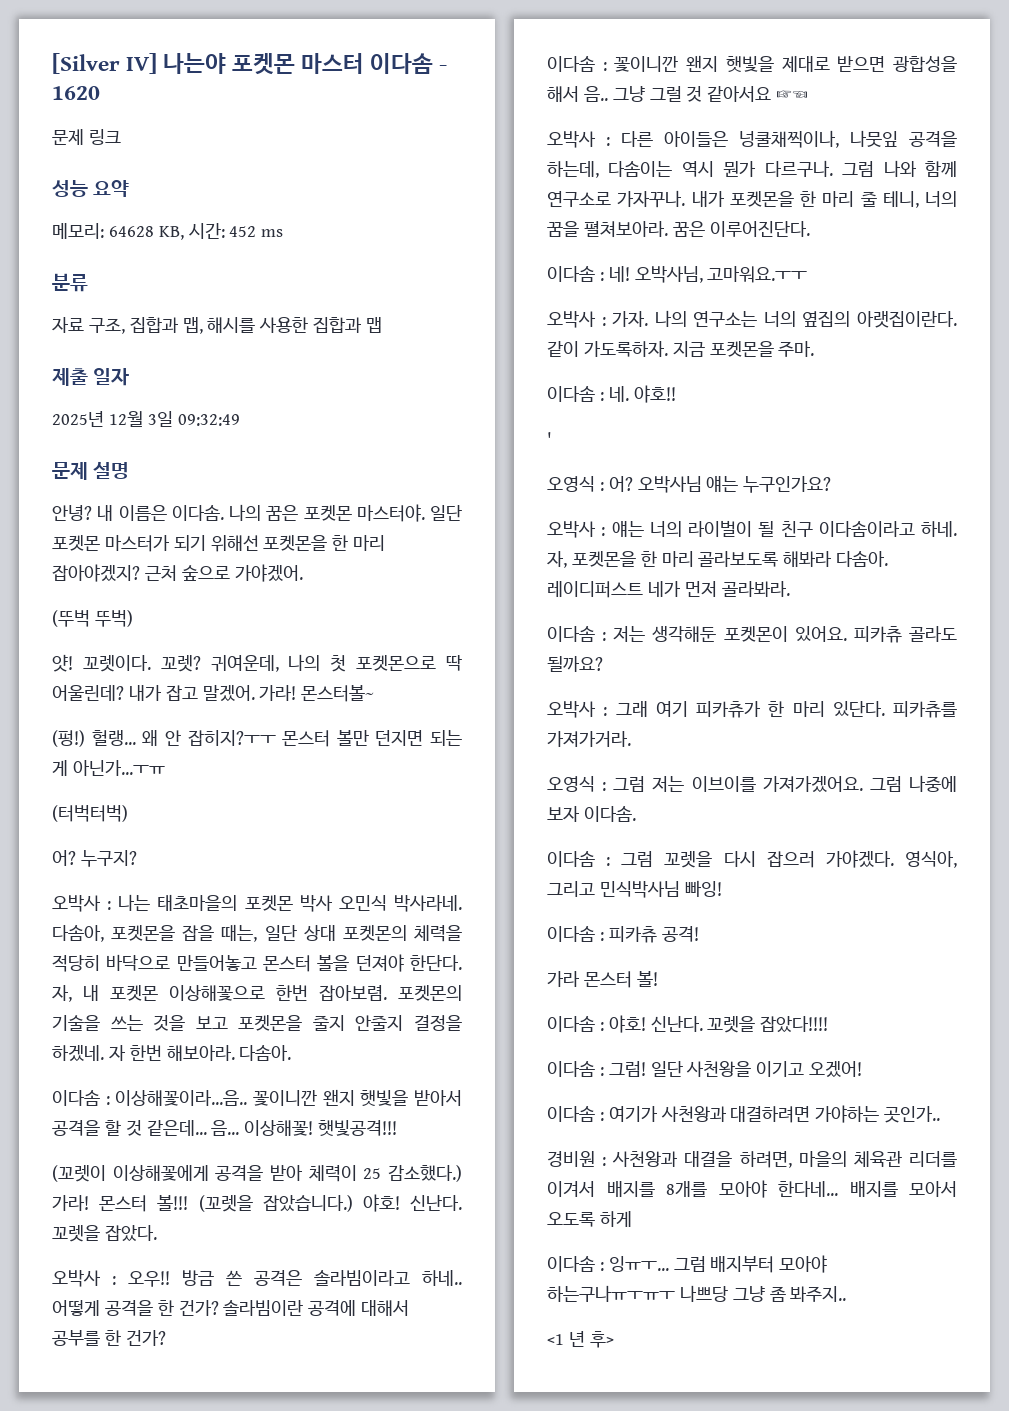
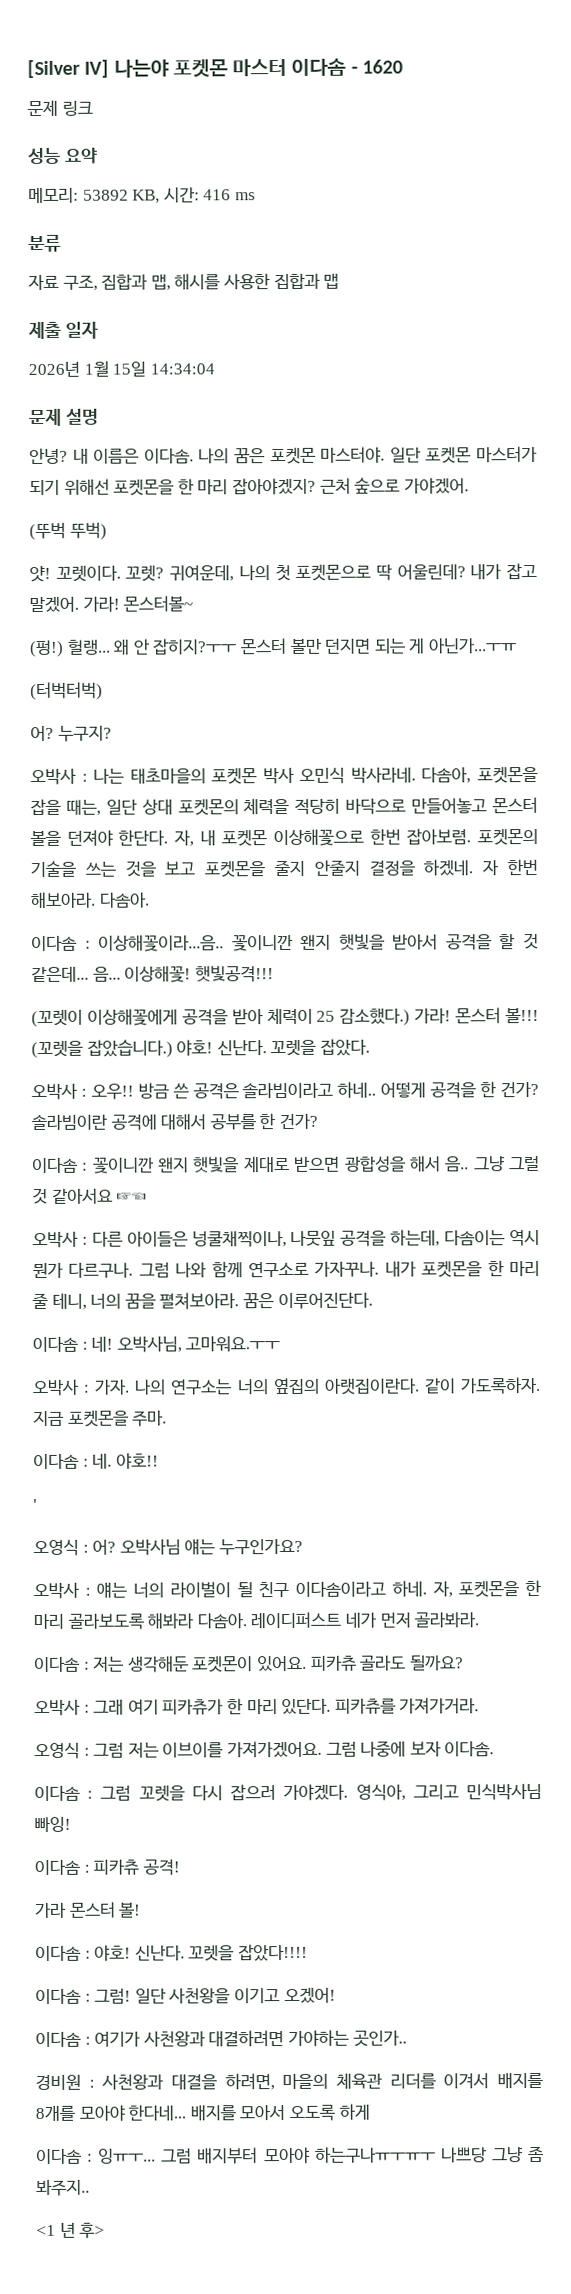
[108,226,154,237] 64628 -> [82,189,129,201] 53892
[229,226,257,237] 452 -> [203,189,232,201] 416
[52,411,240,427] 2025년 12월 3일 09:32:49 -> [28,360,215,378] 2026년 1월 15일 14:34:04

